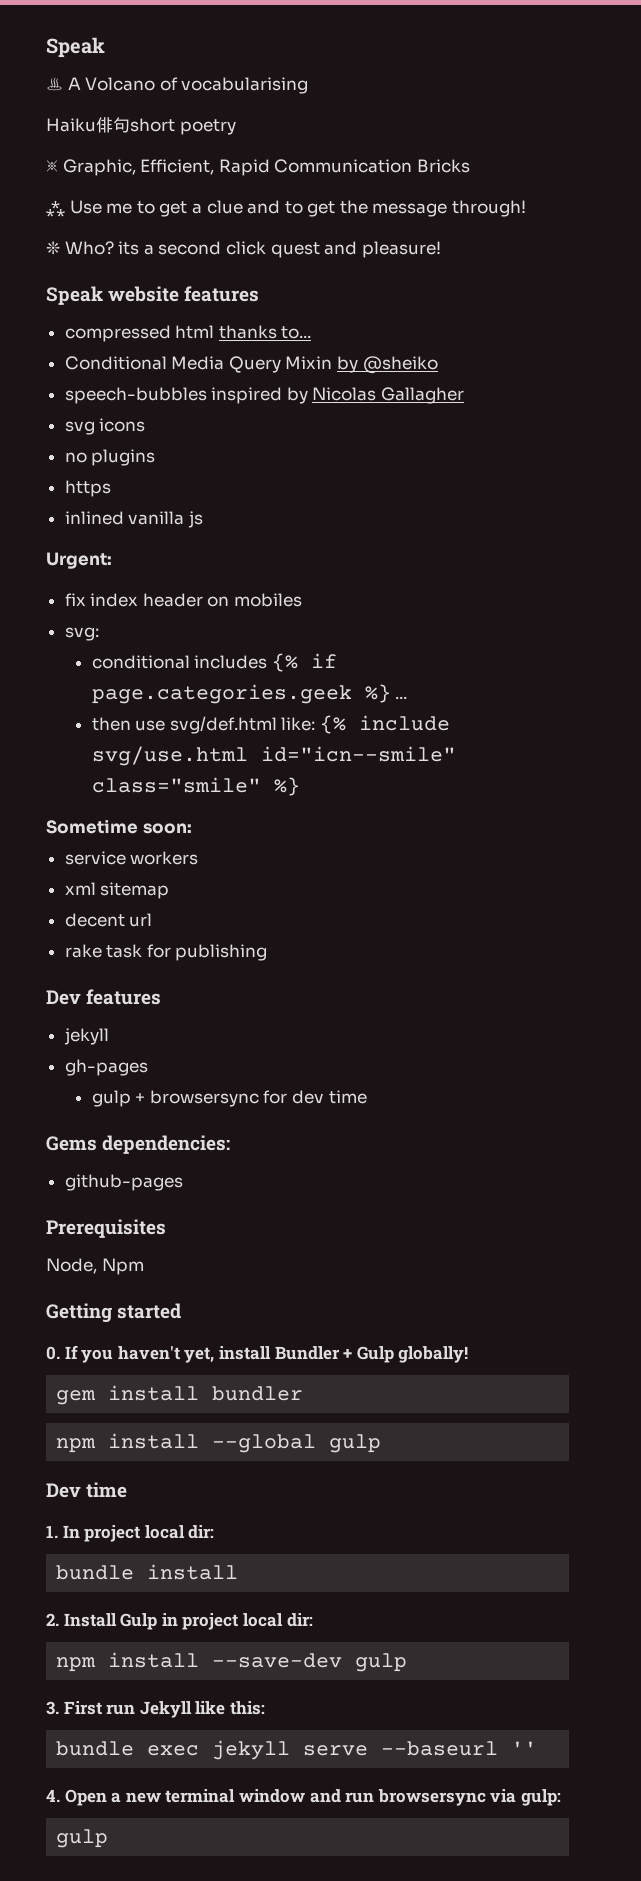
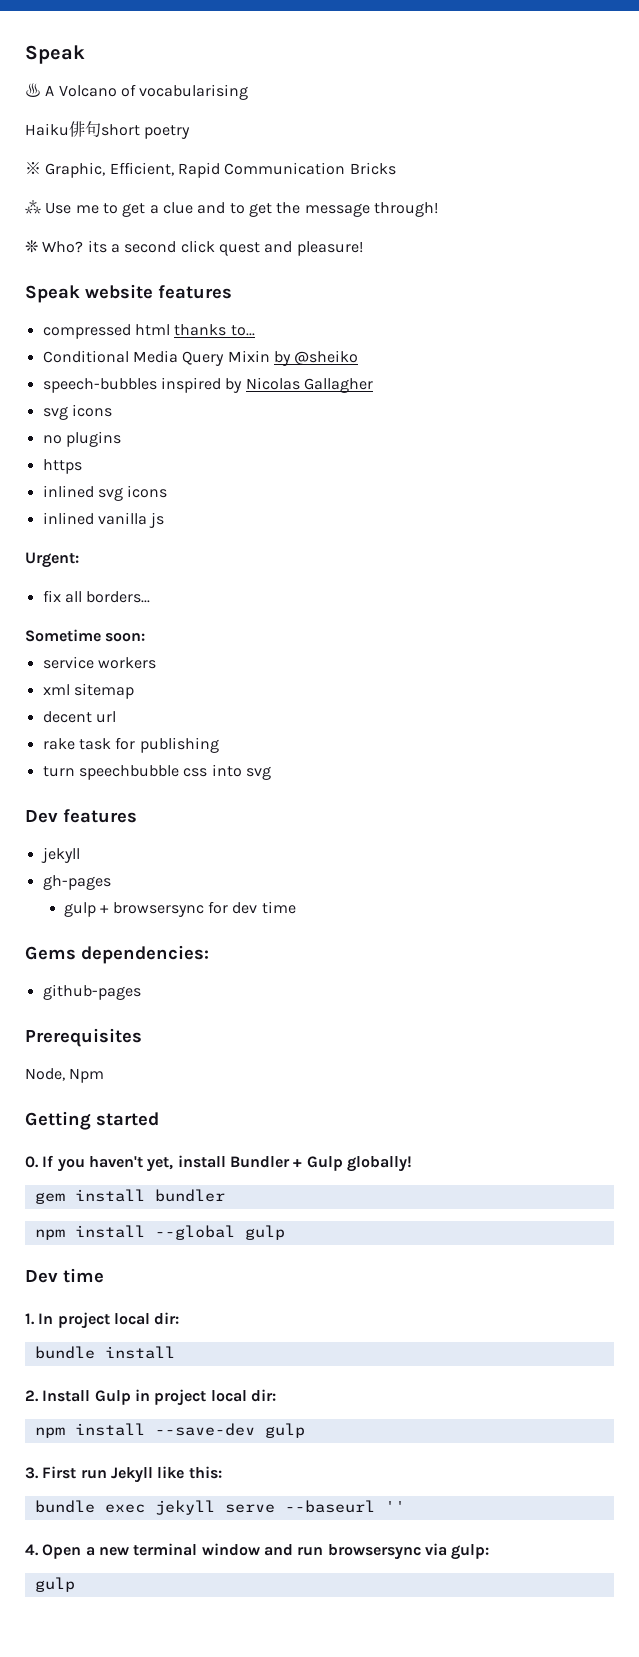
(111, 488) none -> [42,485,168,501] // inlined svg icons
[90,593,303,607] [64,627,99,641] [91,653,337,672] [91,684,408,704] [91,715,450,734] [91,746,456,766] [91,777,300,796] index header on mobiles // svg: // conditional includes {% if page.categories.geek %} ... // then use svg/def.html like: {% include svg/use.html id="icn--smile" class="smile" %} -> [64,591,151,603] all borders...
(268, 952) none -> [42,764,271,780] // turn speechbubble css into svg

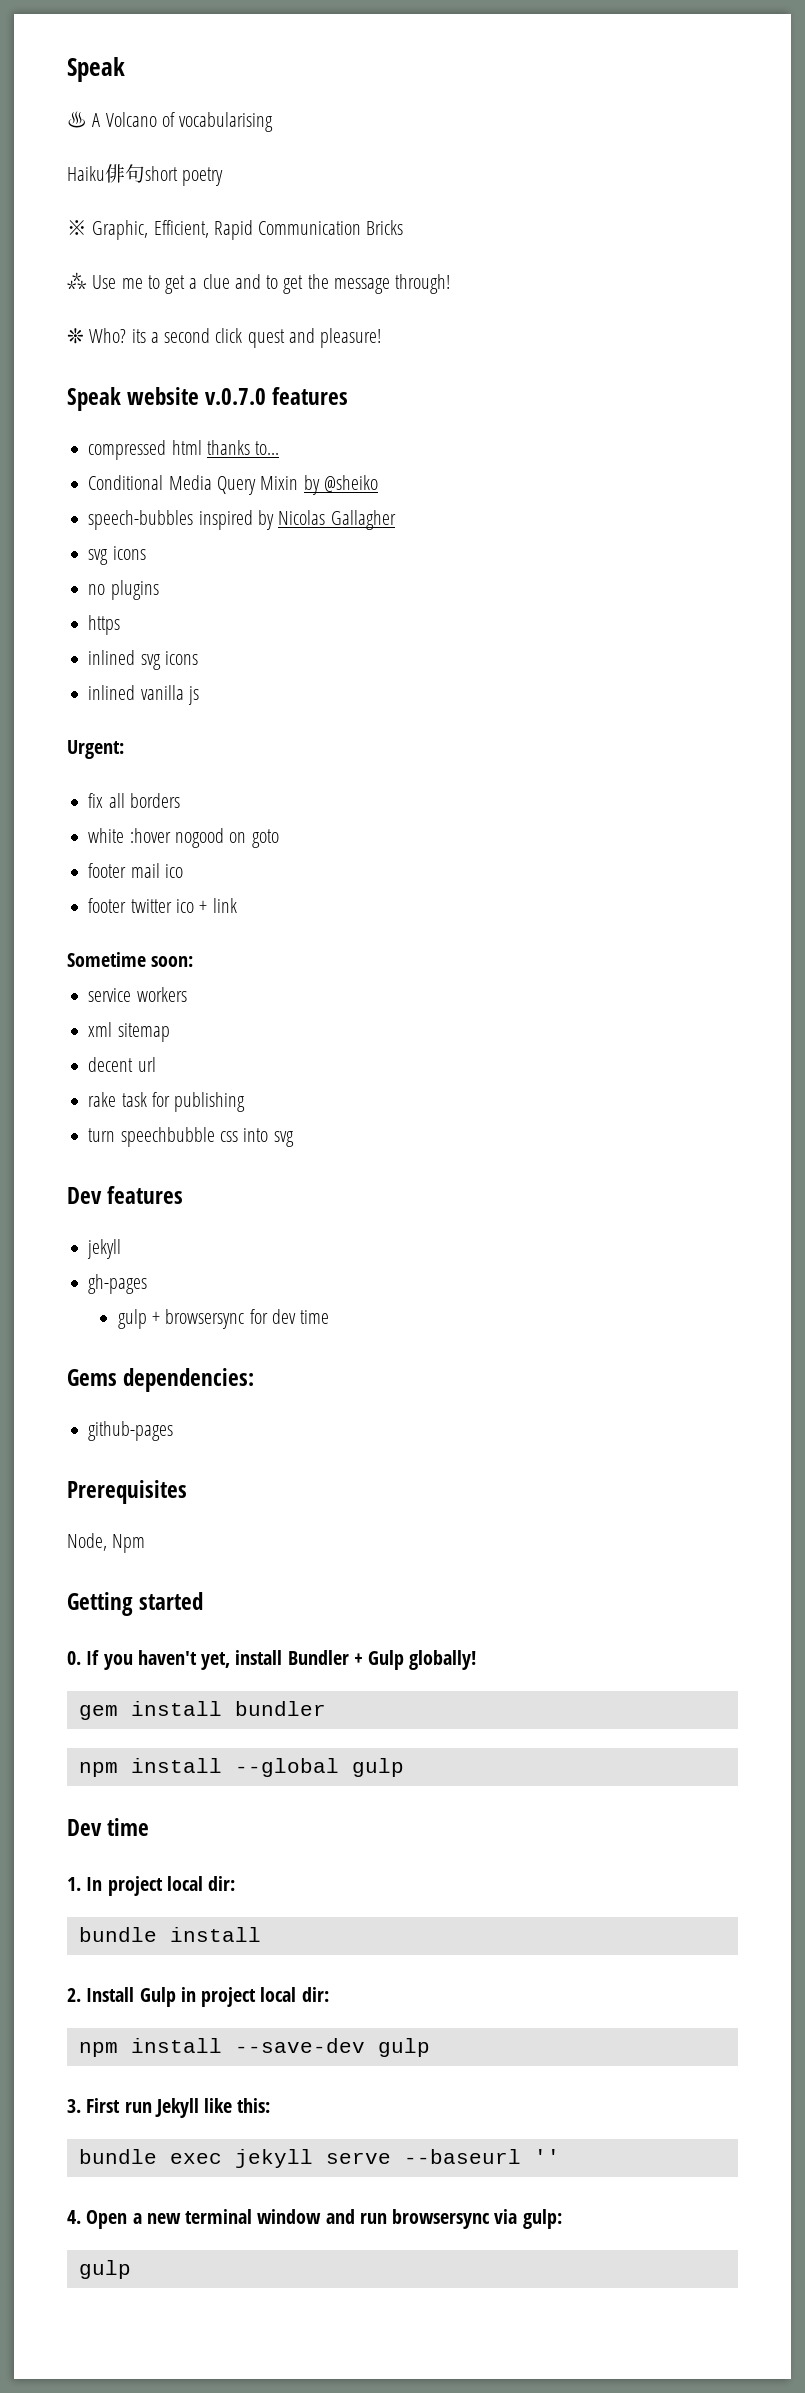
(153, 291) none -> [205,388,267,405] v.0.7.0
[86,591,151,603] borders... -> [129,793,180,808] [88,828,279,848] [88,863,183,878] [88,898,237,913] borders // white :hover nogood on goto // footer mail ico // footer twitter ico + link

